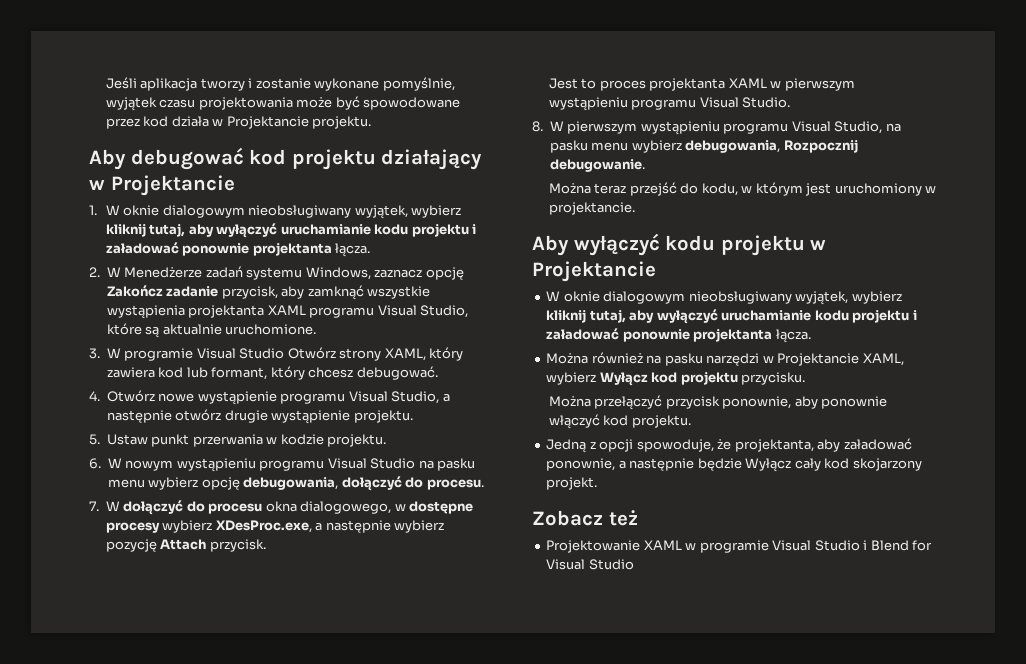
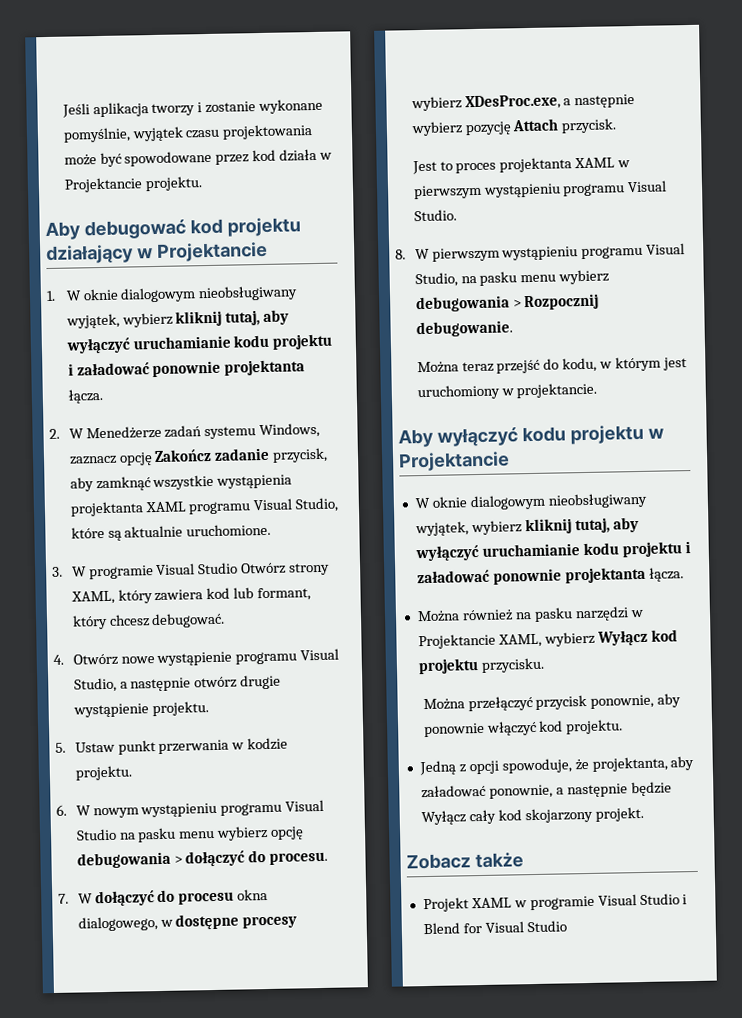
[243,477,339,490] debugowania, -> [76,851,183,869] debugowania >
[685,140,781,153] debugowania, -> [415,295,522,313] debugowania >
[608,510,638,526] [546,540,641,553] też // Projektowanie -> [474,852,524,869] [422,897,469,913] także // Projekt

